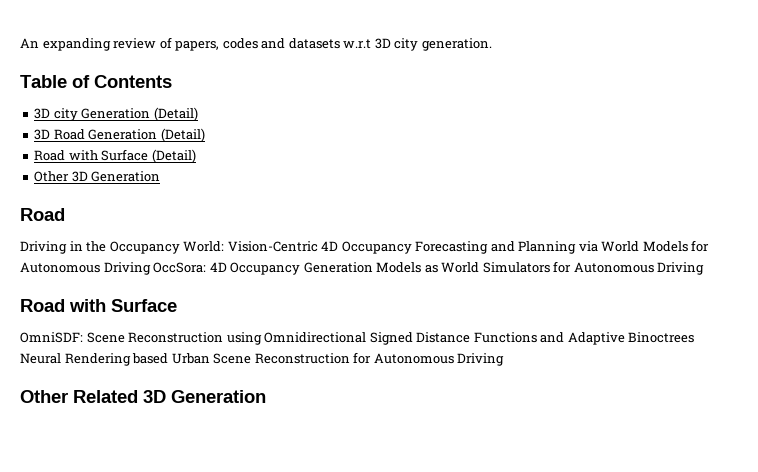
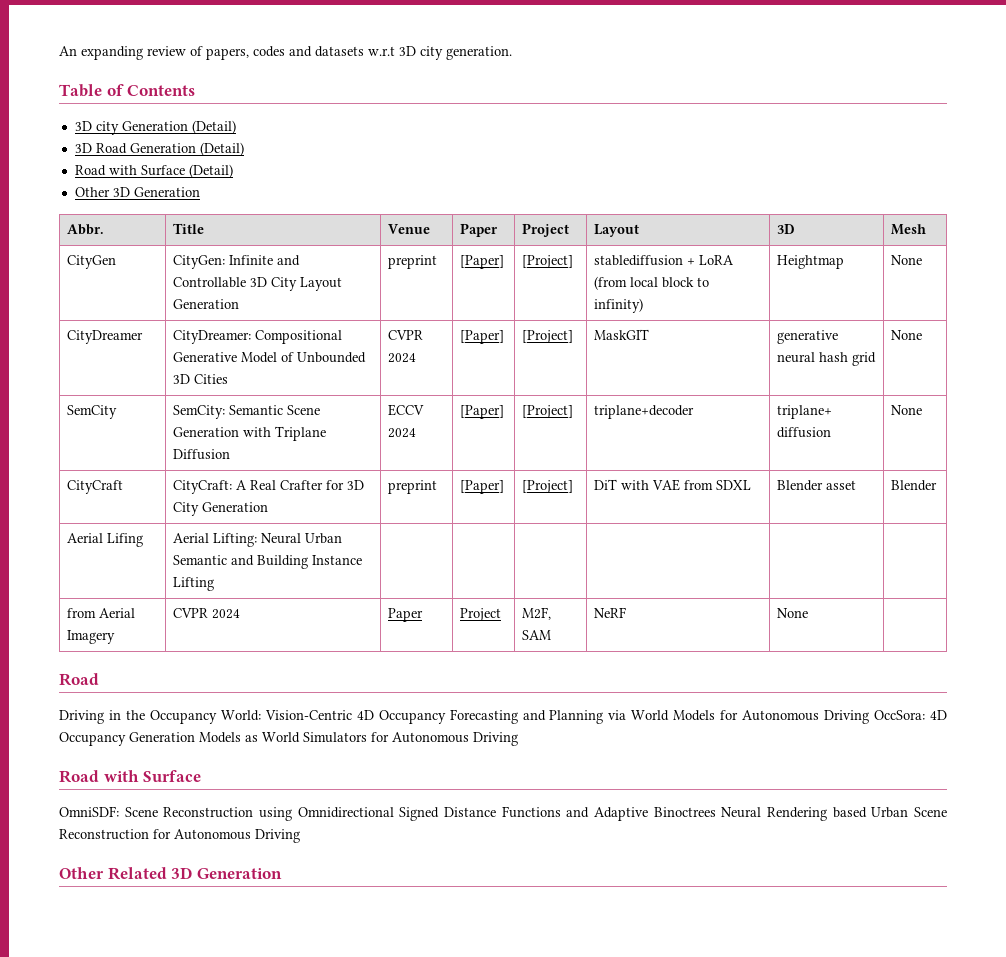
(161, 176) none -> [67,224,105,235] [173,223,205,234] [388,224,431,234] [460,223,499,237] [522,223,570,237] [594,224,640,237] [777,224,796,234] [891,224,927,235] [67,255,117,269] [173,255,301,269] [173,277,343,291] [173,299,240,309] [388,255,438,269] [460,255,505,269] [522,255,574,268] [594,255,735,266] [594,276,710,290] [594,298,644,313] [777,255,845,269] [891,255,923,265] [67,330,144,344] [173,330,343,344] [173,352,367,363] [173,374,229,384] [388,330,424,340] [388,353,417,363] [460,330,505,344] [522,330,574,343] [594,329,650,340] [777,330,839,344] [777,352,877,366] [891,330,923,340] [67,405,118,419] [173,405,321,419] [173,426,327,441] [173,449,231,460] [388,404,425,416] [388,428,417,438] [460,405,505,419] [522,405,574,418] [594,405,695,419] [777,405,833,419] [777,427,832,438] [891,405,923,415] [67,480,124,494] [173,480,365,494] [173,502,269,516] [388,480,438,494] [460,480,505,494] [522,480,574,493] [594,479,752,491] [777,480,857,491] [891,480,938,491] [67,533,144,547] [173,533,343,547] [173,555,363,569] [173,577,215,591] [67,608,136,618] [67,630,116,644] [173,608,241,619] [388,608,424,622] [460,608,502,621] [522,607,552,620] [522,630,552,640] [594,607,627,618] [777,608,809,618] // Abbr. | Title | Venue | Paper | Project | Layout | 3D | Mesh // CityGen | CityGen: Infinite and Controllable 3D City Layout Generation | preprint | [Paper] | [Project] | stablediffusion + LoRA (from local block to infinity) | Heightmap | None // CityDreamer | CityDreamer: Compositional Generative Model of Unbounded 3D Cities | CVPR 2024 | [Paper] | [Project] | MaskGIT | generative neural hash grid | None // SemCity | SemCity: Semantic Scene Generation with Triplane Diffusion | ECCV 2024 | [Paper] | [Project] | triplane+decoder | triplane+ diffusion | None // CityCraft | CityCraft: A Real Crafter for 3D City Generation | preprint | [Paper] | [Project] | DiT with VAE from SDXL | Blender asset | Blender // Aerial Lifing | Aerial Lifting: Neural Urban Semantic and Building Instance Lifting | | | | | | // from Aerial Imagery | CVPR 2024 | Paper | Project | M2F, SAM | NeRF | None |

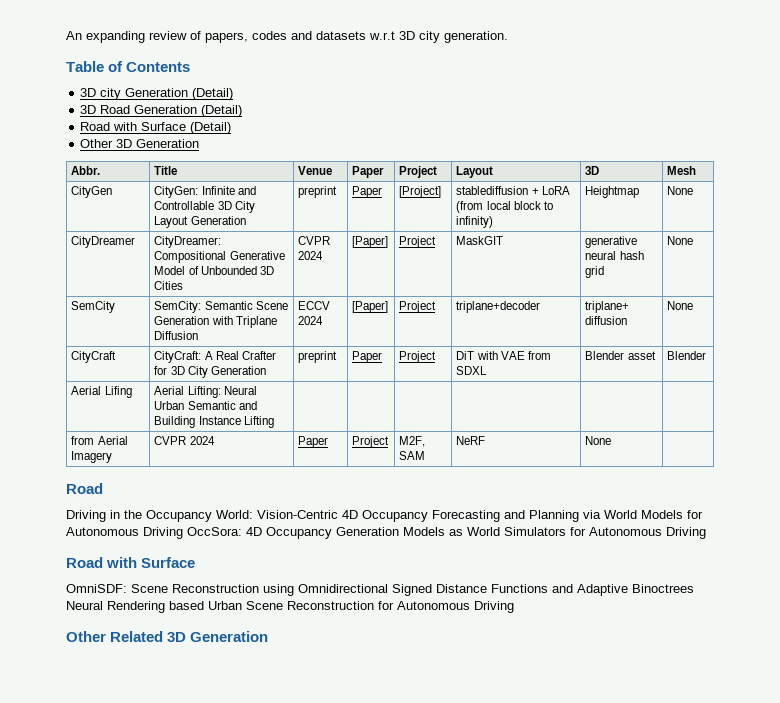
[460,255,505,269] [Paper] -> [352,186,383,198] Paper
[522,330,574,343] [Project] -> [399,236,437,248] Project
[522,405,574,418] [Project] -> [399,301,437,313] Project
[460,480,505,494] [522,480,574,493] [Paper] | [Project] -> [352,351,383,363] [399,351,437,363] Paper | Project

